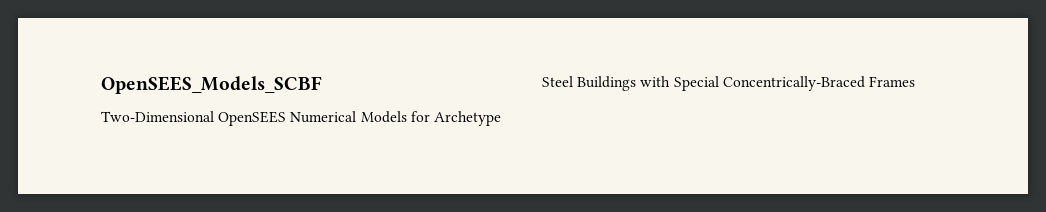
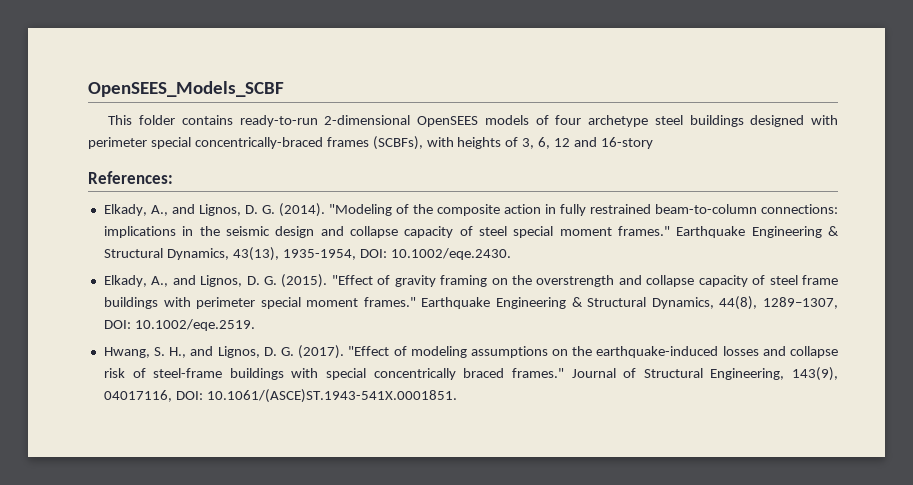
[101,111,501,126] [542,76,915,91] Two-Dimensional OpenSEES Numerical Models for Archetype Steel Buildings with Special Concentrically-Braced Frames -> [108,115,838,127] [88,136,653,150] [88,171,173,184] [103,203,838,217] [103,226,839,238] [103,247,511,261] [103,274,838,288] [103,296,838,310] [103,319,255,331] [103,345,838,359] [103,367,838,381] [103,389,457,403] This folder contains ready-to-run 2-dimensional OpenSEES models of four archetype steel buildings designed with perimeter special concentrically-braced frames (SCBFs), with heights of 3, 6, 12 and 16-story // References: // Elkady, A., and Lignos, D. G. (2014). "Modeling of the composite action in fully restrained beam-to-column connections: implications in the seismic design and collapse capacity of steel special moment frames." Earthquake Engineering & Structural Dynamics, 43(13), 1935-1954, DOI: 10.1002/eqe.2430. // Elkady, A., and Lignos, D. G. (2015). "Effect of gravity framing on the overstrength and collapse capacity of steel frame buildings with perimeter special moment frames." Earthquake Engineering & Structural Dynamics, 44(8), 1289–1307, DOI: 10.1002/eqe.2519. // Hwang, S. H., and Lignos, D. G. (2017). "Effect of modeling assumptions on the earthquake-induced losses and collapse risk of steel-frame buildings with special concentrically braced frames." Journal of Structural Engineering, 143(9), 04017116, DOI: 10.1061/(ASCE)ST.1943-541X.0001851.

